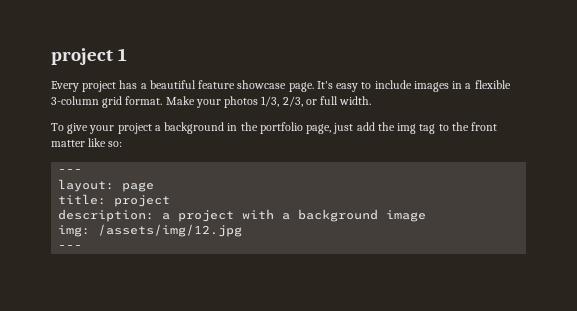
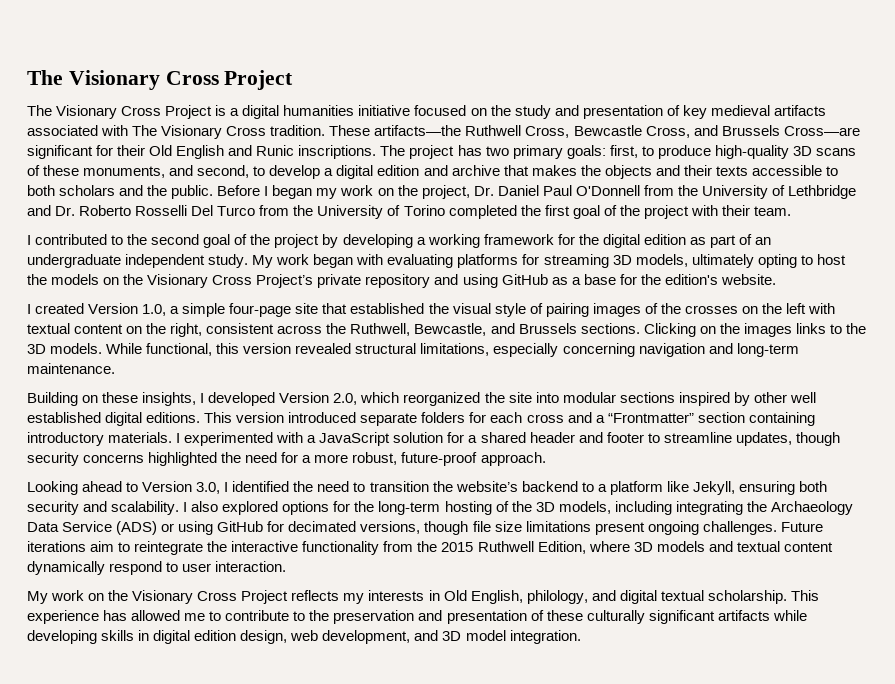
[51,48,128,65] [51,80,511,92] [51,96,372,108] [51,122,498,134] [51,138,123,147] [58,169,83,173] [58,179,155,192] [58,194,171,207] [58,209,427,222] [58,224,243,237] [58,245,83,249] project 1 // Every project has a beautiful feature showcase page. It's easy to include images in a flexible 3-column grid format. Make your photos 1/3, 2/3, or full width. // To give your project a background in the portfolio page, just add the img tag to the front matter like so: // --- // layout: page // title: project // description: a project with a background image // img: /assets/img/12.jpg // --- -> [27,70,294,90] [27,105,826,119] [27,125,860,139] [27,145,856,159] [27,165,838,179] [27,185,857,199] [27,205,791,219] [27,234,772,248] [27,254,846,268] [27,274,776,288] [27,303,836,317] [27,323,866,337] [27,343,799,357] [27,363,115,374] [27,392,816,406] [27,412,815,426] [27,432,840,446] [27,452,546,466] [27,481,827,495] [27,501,853,515] [27,521,823,535] [27,541,833,555] [27,561,287,575] [27,590,819,604] [27,610,807,624] [27,630,581,644] The Visionary Cross Project // The Visionary Cross Project is a digital humanities initiative focused on the study and presentation of key medieval artifacts associated with The Visionary Cross tradition. These artifacts—the Ruthwell Cross, Bewcastle Cross, and Brussels Cross—are significant for their Old English and Runic inscriptions. The project has two primary goals: first, to produce high-quality 3D scans of these monuments, and second, to develop a digital edition and archive that makes the objects and their texts accessible to both scholars and the public. Before I began my work on the project, Dr. Daniel Paul O'Donnell from the University of Lethbridge and Dr. Roberto Rosselli Del Turco from the University of Torino completed the first goal of the project with their team. // I contributed to the second goal of the project by developing a working framework for the digital edition as part of an undergraduate independent study. My work began with evaluating platforms for streaming 3D models, ultimately opting to host the models on the Visionary Cross Project’s private repository and using GitHub as a base for the edition's website. // I created Version 1.0, a simple four-page site that established the visual style of pairing images of the crosses on the left with textual content on the right, consistent across the Ruthwell, Bewcastle, and Brussels sections. Clicking on the images links to the 3D models. While functional, this version revealed structural limitations, especially concerning navigation and long-term maintenance. // Building on these insights, I developed Version 2.0, which reorganized the site into modular sections inspired by other well established digital editions. This version introduced separate folders for each cross and a “Frontmatter” section containing introductory materials. I experimented with a JavaScript solution for a shared header and footer to streamline updates, though security concerns highlighted the need for a more robust, future-proof approach. // Looking ahead to Version 3.0, I identified the need to transition the website’s backend to a platform like Jekyll, ensuring both security and scalability. I also explored options for the long-term hosting of the 3D models, including integrating the Archaeology Data Service (ADS) or using GitHub for decimated versions, though file size limitations present ongoing challenges. Future iterations aim to reintegrate the interactive functionality from the 2015 Ruthwell Edition, where 3D models and textual content dynamically respond to user interaction. // My work on the Visionary Cross Project reflects my interests in Old English, philology, and digital textual scholarship. This experience has allowed me to contribute to the preservation and presentation of these culturally significant artifacts while developing skills in digital edition design, web development, and 3D model integration.

